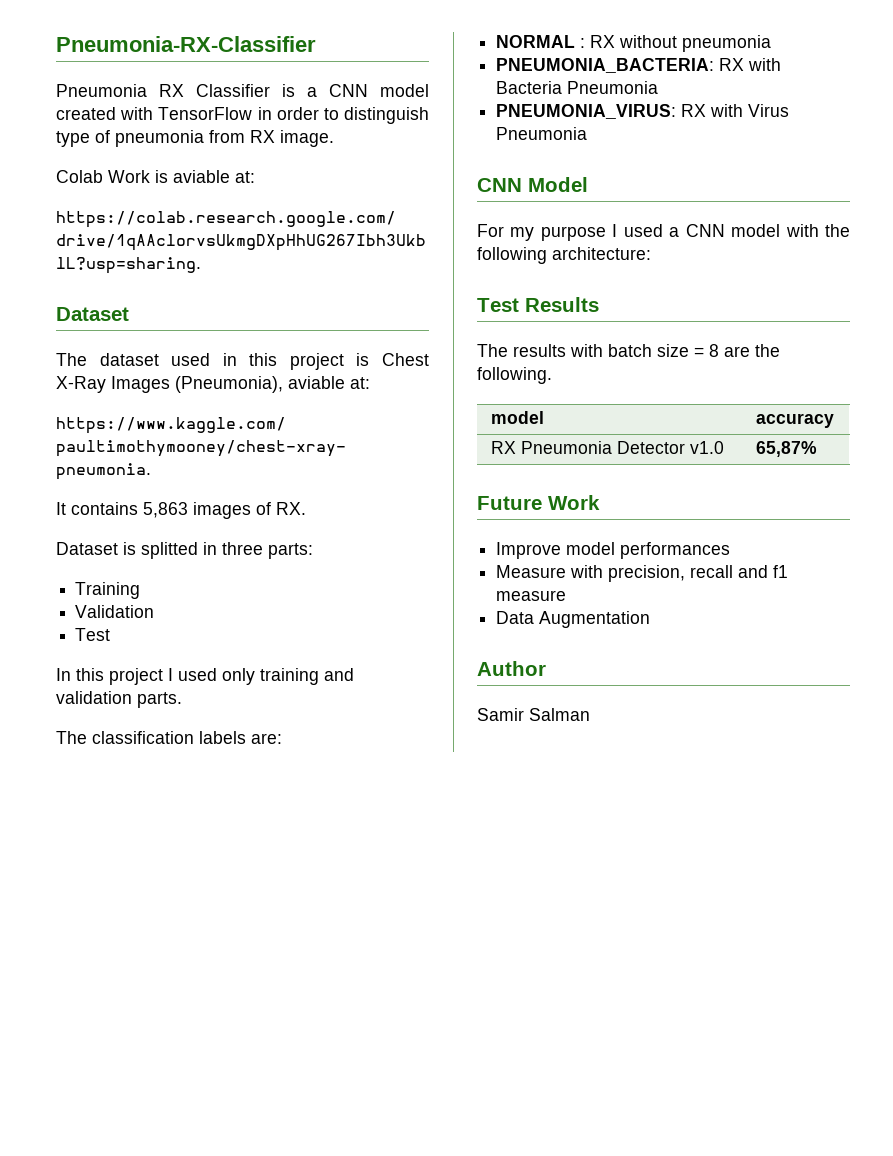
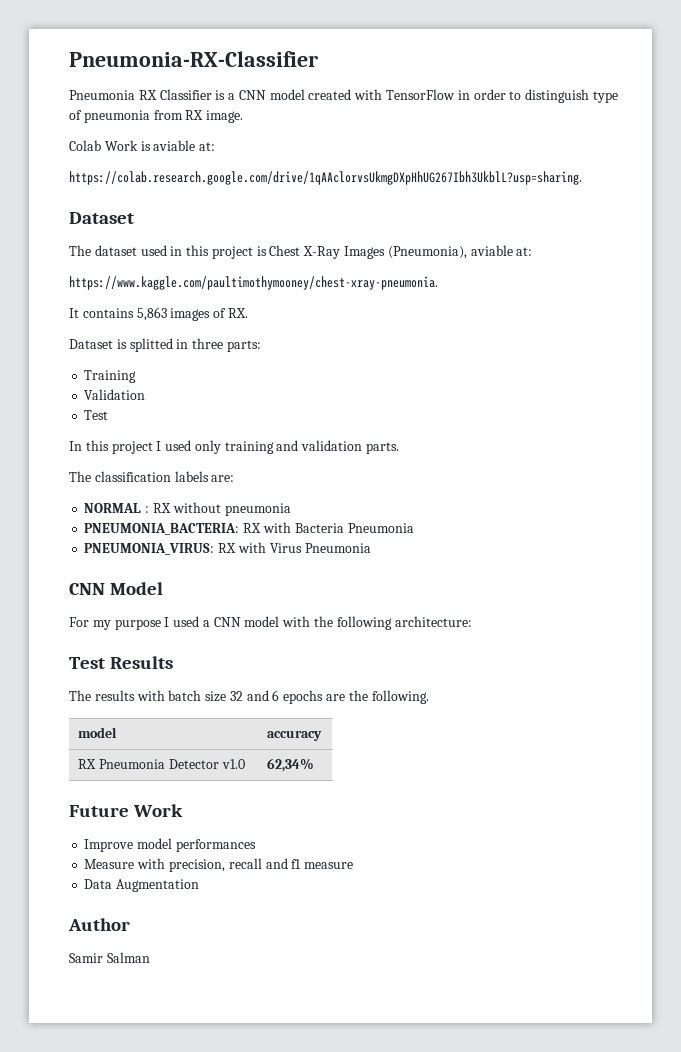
[694,344,719,357] = 8 -> [229,690,324,704] 32 and 6 epochs
[755,441,817,457] 65,87% -> [267,758,315,772] 62,34%

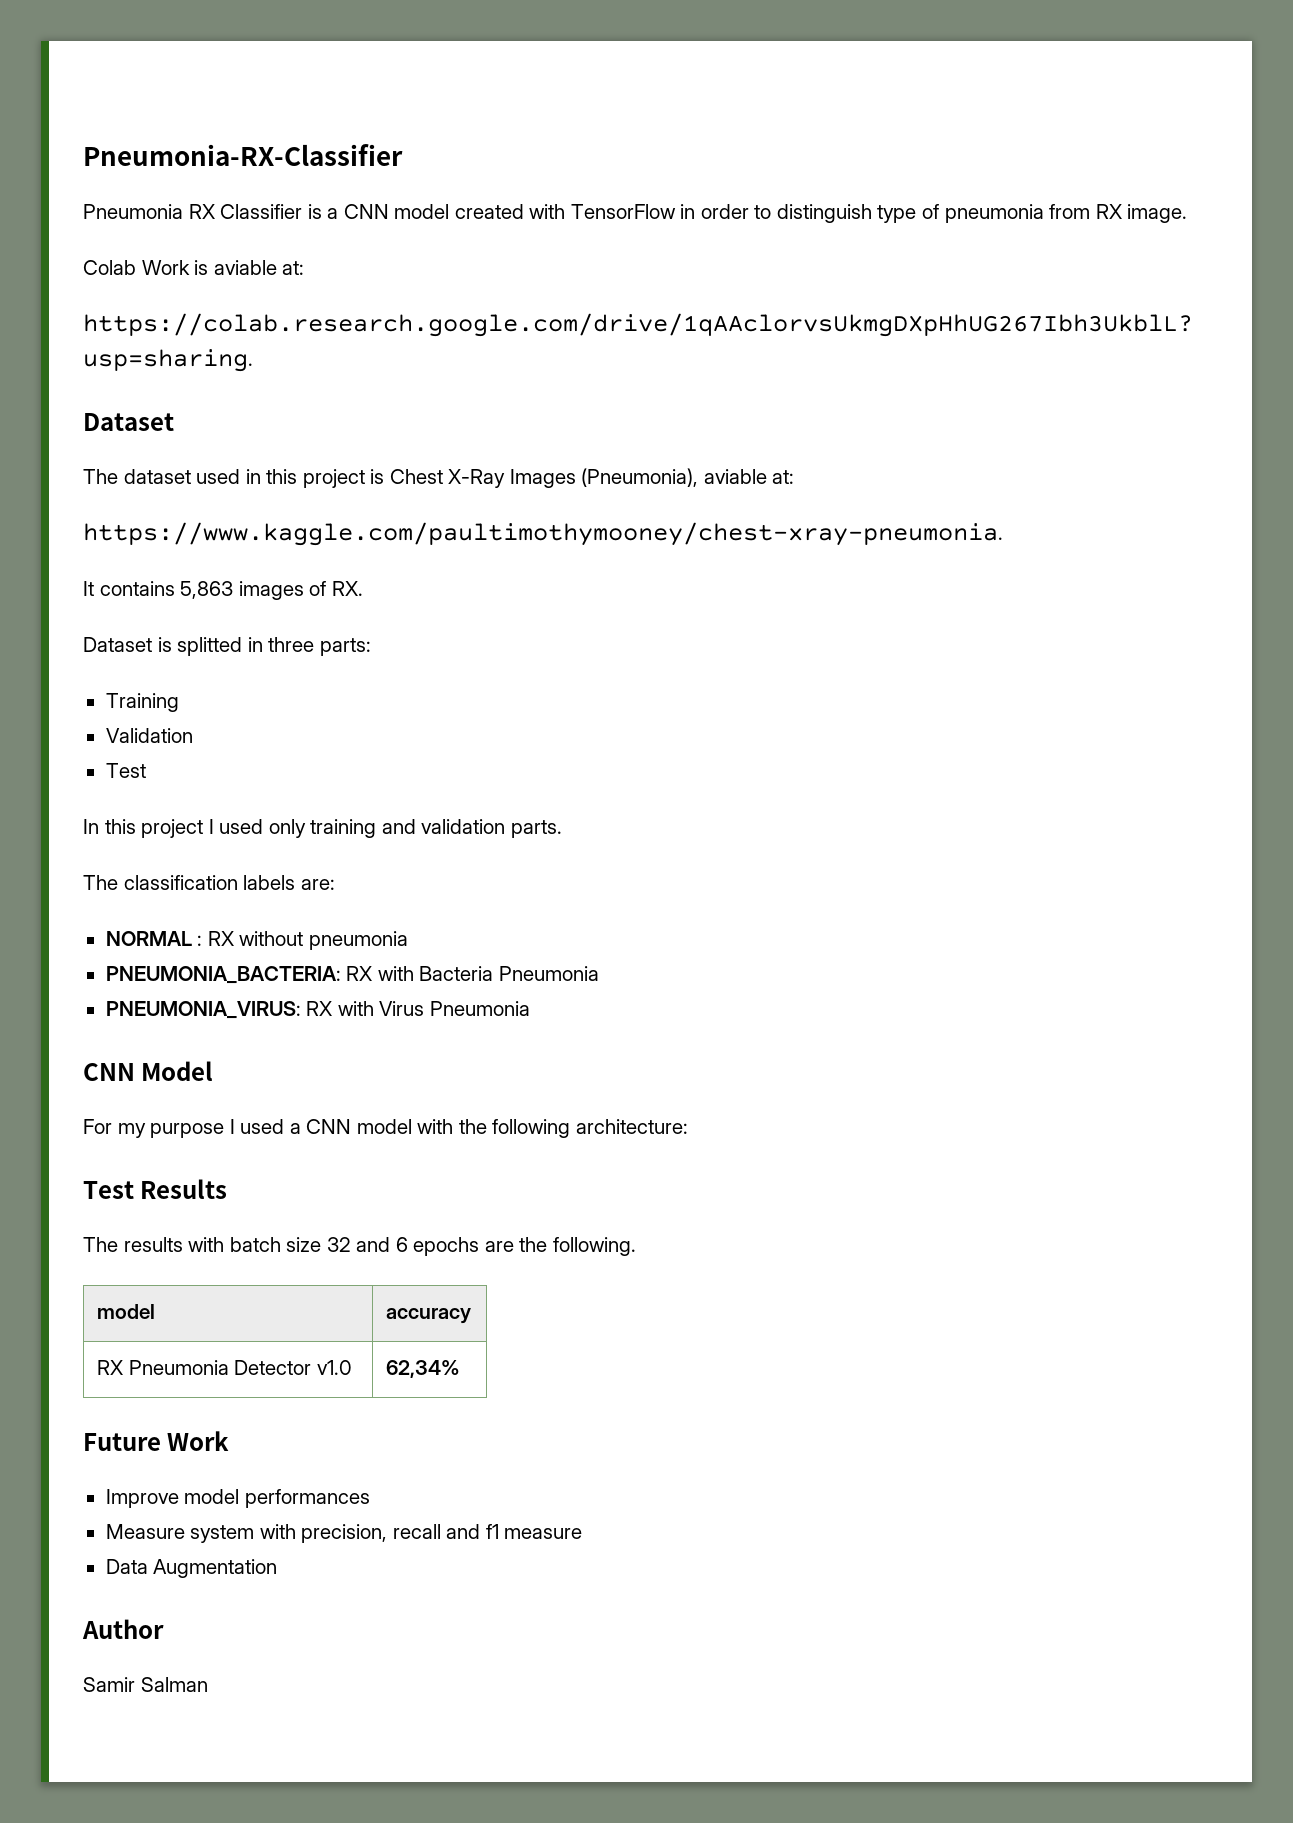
(135, 864) none -> [190,1525,255,1543] system

